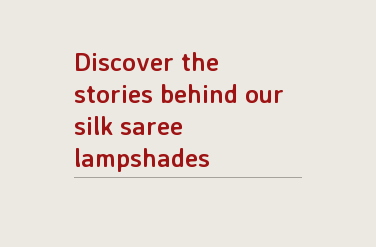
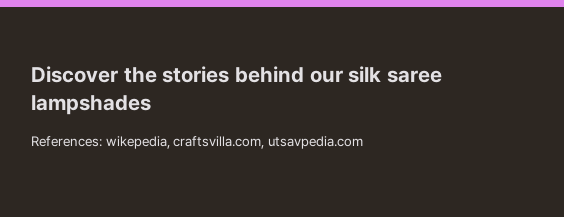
(210, 160) none -> [31,136,363,149] // References: wikepedia, craftsvilla.com, utsavpedia.com

